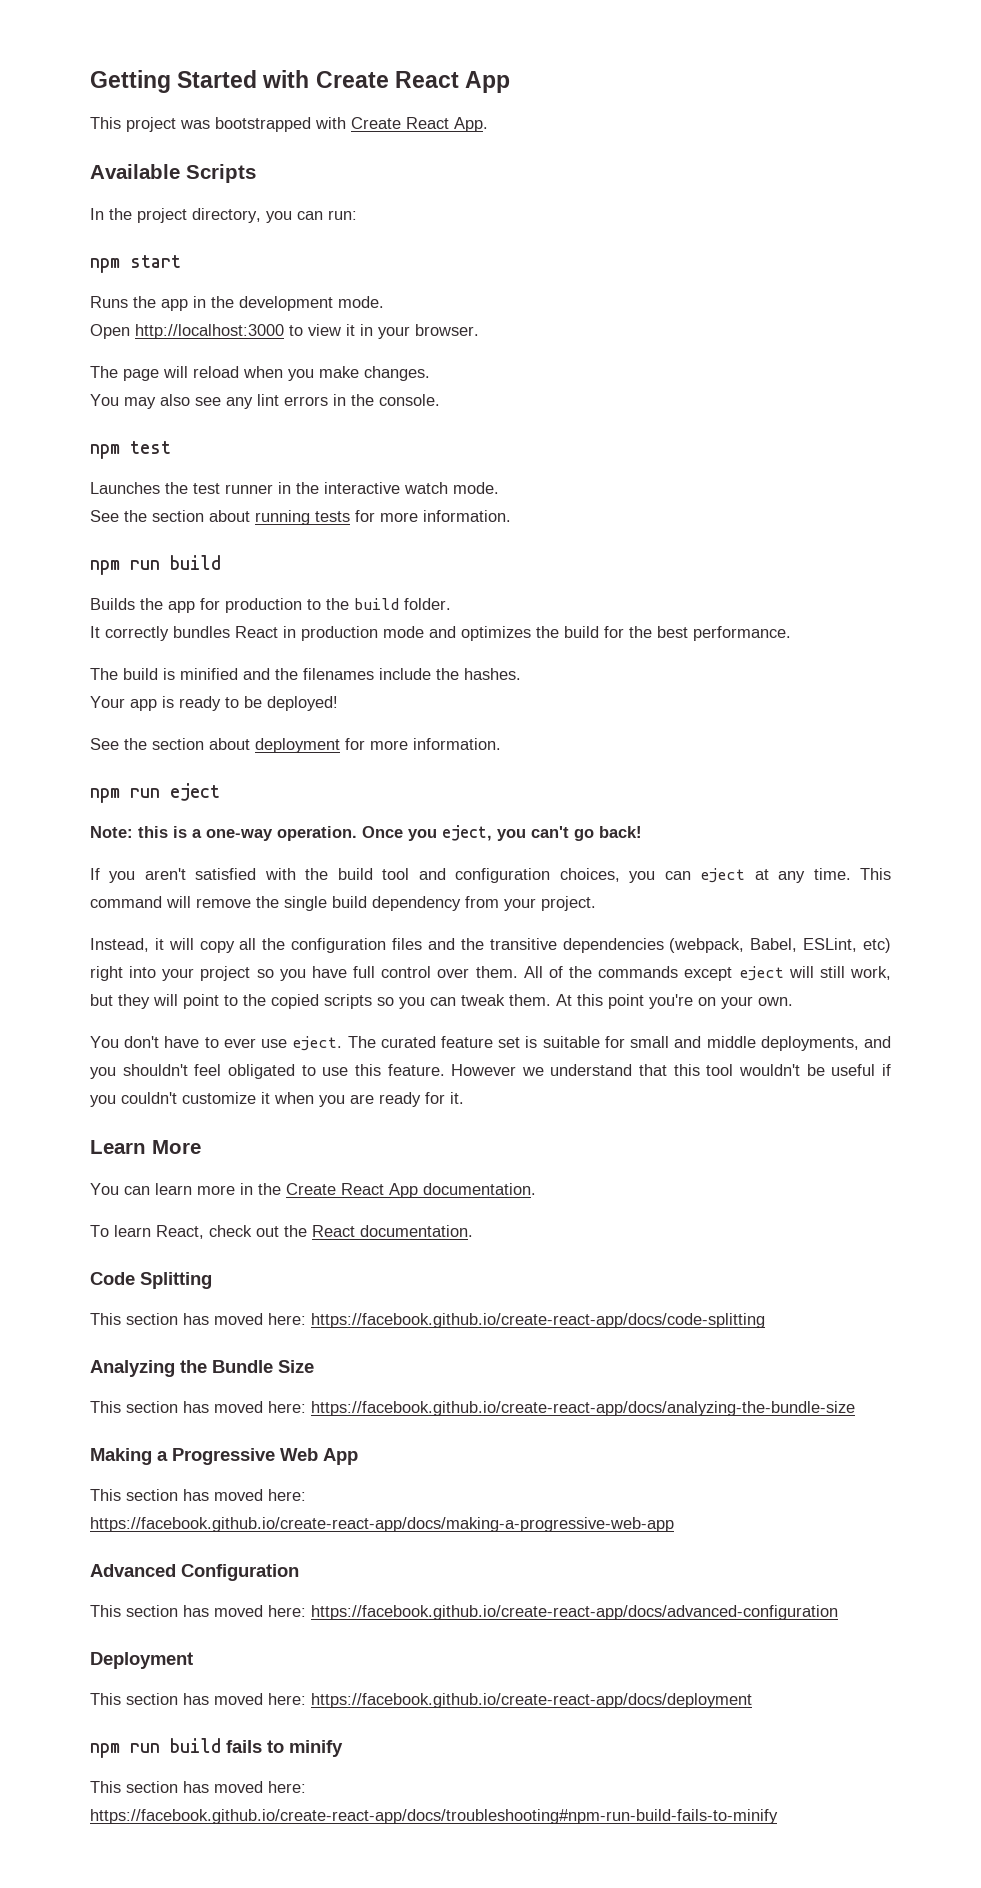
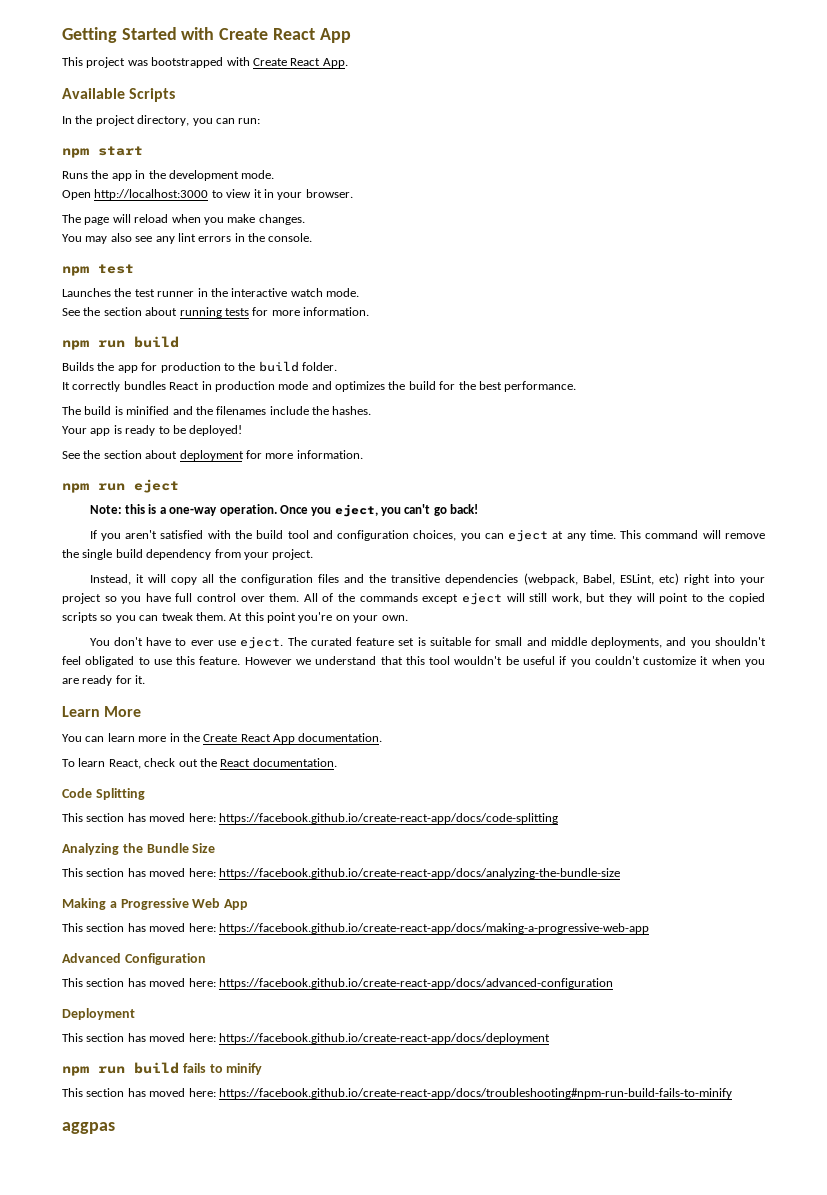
(778, 1816) none -> [62,1122,115,1134] // aggpas

